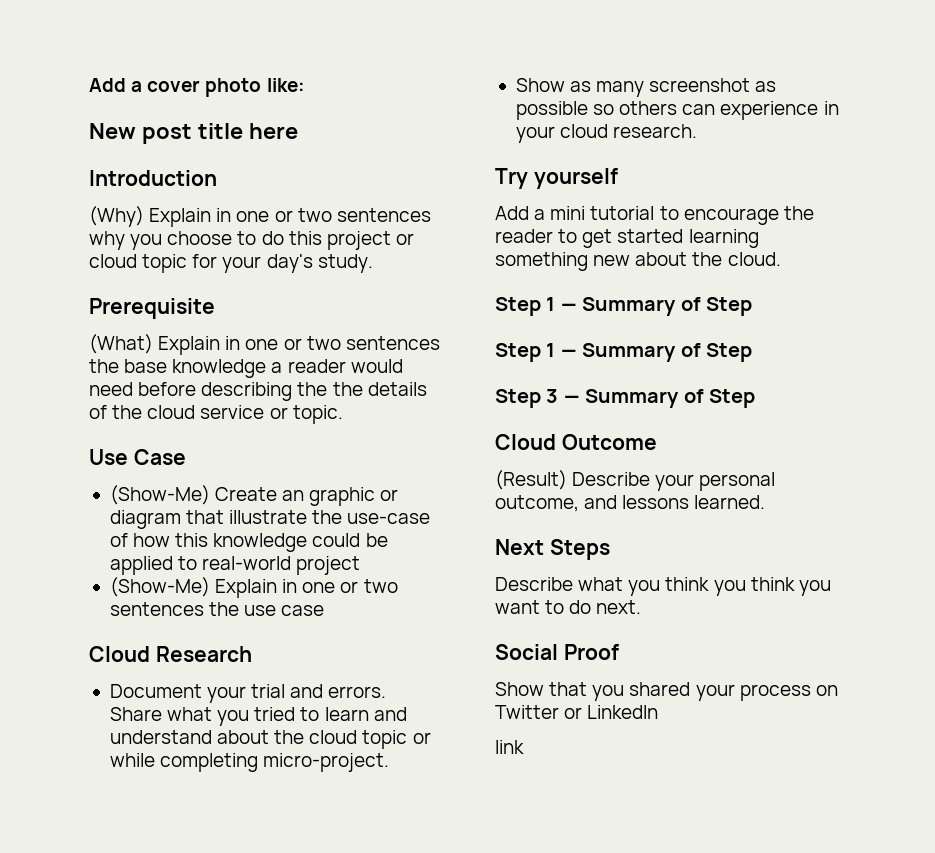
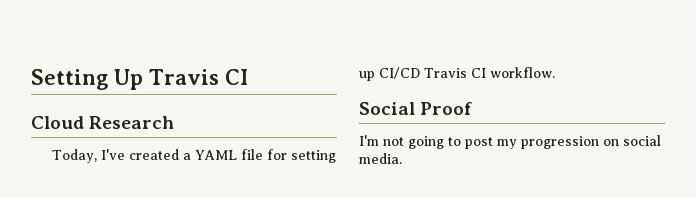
[89,78,305,97] [89,123,298,144] [89,170,217,186] [89,206,431,227] [89,231,414,250] [89,254,373,273] [89,298,215,319] [89,334,440,355] [89,359,403,378] [89,382,427,401] [89,405,343,424] [89,449,186,465] [109,485,399,506] [109,510,431,529] [109,533,388,552] [109,556,361,575] [109,577,398,598] [109,602,325,616] [89,646,252,662] [109,684,387,703] [109,707,407,726] [109,730,431,749] [109,753,390,772] [515,78,777,97] [515,101,839,120] [515,124,698,143] [495,168,618,189] [495,206,814,225] [495,229,759,248] [495,252,781,271] [495,297,752,316] [495,343,752,362] [495,389,755,408] [495,434,657,450] [495,470,776,491] [495,495,766,512] [495,539,610,560] [495,577,831,596] [495,600,642,614] [495,644,619,660] [495,682,838,701] [495,705,659,719] [495,740,524,754] Add a cover photo like: // New post title here // Introduction // (Why) Explain in one or two sentences why you choose to do this project or cloud topic for your day's study. // Prerequisite // (What) Explain in one or two sentences the base knowledge a reader would need before describing the the details of the cloud service or topic. // Use Case // (Show-Me) Create an graphic or diagram that illustrate the use-case of how this knowledge could be applied to real-world project // (Show-Me) Explain in one or two sentences the use case // Cloud Research // Document your trial and errors. Share what you tried to learn and understand about the cloud topic or while completing micro-project. // Show as many screenshot as possible so others can experience in your cloud research. // Try yourself // Add a mini tutorial to encourage the reader to get started learning something new about the cloud. // Step 1 — Summary of Step // Step 1 — Summary of Step // Step 3 — Summary of Step // Cloud Outcome // (Result) Describe your personal outcome, and lessons learned. // Next Steps // Describe what you think you think you want to do next. // Social Proof // Show that you shared your process on Twitter or LinkedIn // link -> [31,69,248,90] [31,116,175,129] [51,149,336,163] [359,67,555,81] [359,102,473,115] [359,135,661,149] [359,153,402,164] Setting Up Travis CI // Cloud Research // Today, I've created a YAML file for setting up CI/CD Travis CI workflow. // Social Proof // I'm not going to post my progression on social media.

